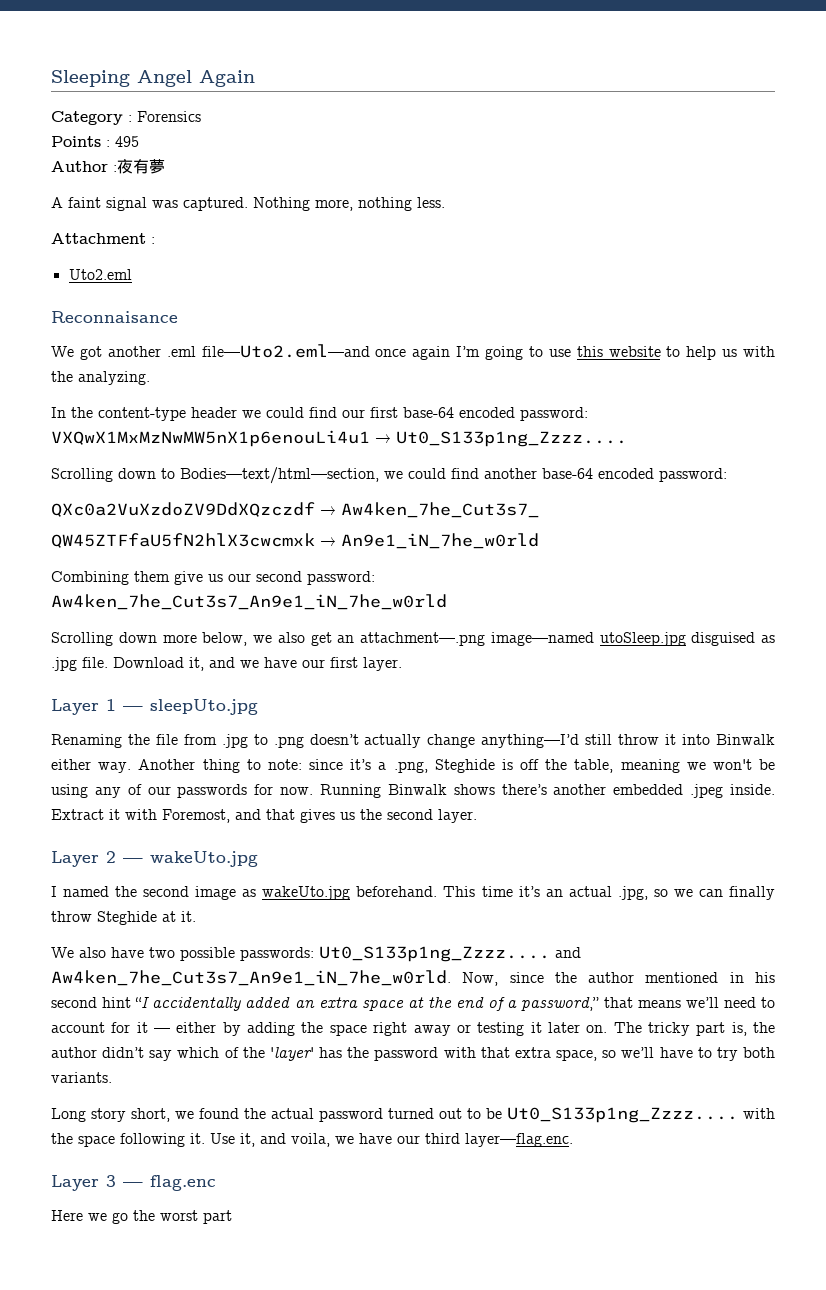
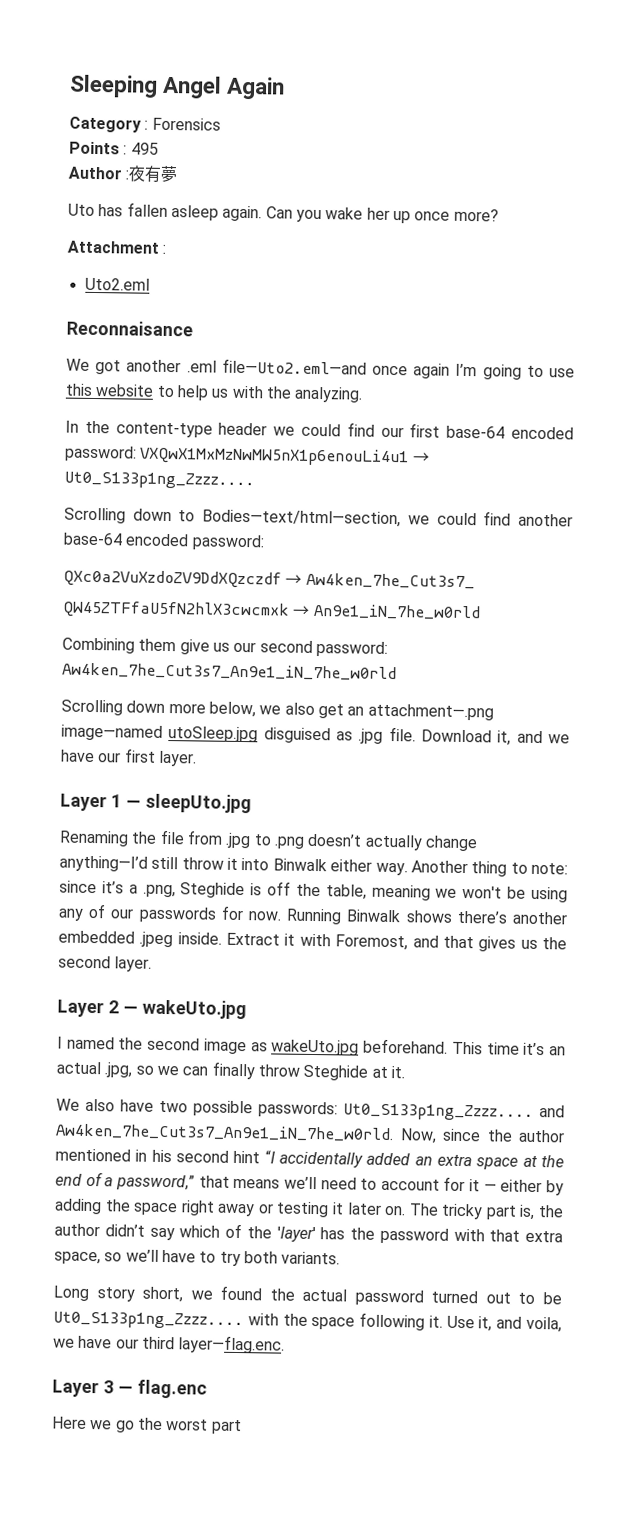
[51,197,445,211] A faint signal was captured. Nothing more, nothing less. -> [68,202,499,224] Uto has fallen asleep again. Can you wake her up once more?

